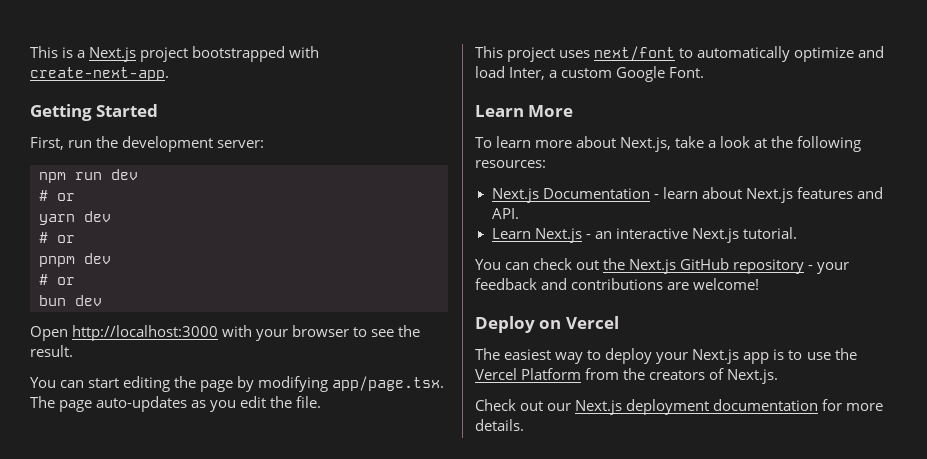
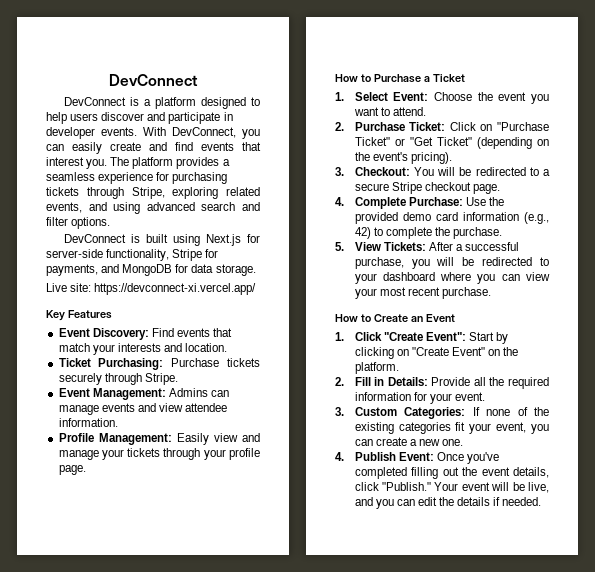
[30,46,320,62] [30,67,169,81] [30,104,159,121] [30,136,265,152] [39,169,138,183] [39,190,75,201] [39,211,111,225] [39,232,75,243] [39,253,111,267] [39,274,75,285] [39,295,102,306] [30,325,421,341] [30,345,73,357] [30,376,445,392] [30,396,322,412] [475,46,885,62] [475,66,705,82] [475,105,574,117] [475,136,862,152] [475,160,546,168] [491,187,883,203] [491,208,519,219] [491,227,797,243] [475,258,850,274] [475,278,760,290] [475,316,619,333] [475,348,857,364] [475,368,779,384] [475,399,884,415] [475,419,524,431] This is a Next.js project bootstrapped with create-next-app. // Getting Started // First, run the development server: // npm run dev // # or // yarn dev // # or // pnpm dev // # or // bun dev // Open http://localhost:3000 with your browser to see the result. // You can start editing the page by modifying app/page.tsx. The page auto-updates as you edit the file. // This project uses next/font to automatically optimize and load Inter, a custom Google Font. // Learn More // To learn more about Next.js, take a look at the following resources: // Next.js Documentation - learn about Next.js features and API. // Learn Next.js - an interactive Next.js tutorial. // You can check out the Next.js GitHub repository - your feedback and contributions are welcome! // Deploy on Vercel // The easiest way to deploy your Next.js app is to use the Vercel Platform from the creators of Next.js. // Check out our Next.js deployment documentation for more details. -> [109,74,198,86] [64,97,260,109] [46,112,233,124] [46,127,260,139] [46,142,261,154] [46,157,230,169] [46,172,228,184] [46,187,260,199] [46,202,260,214] [46,217,111,229] [64,234,260,246] [46,249,219,261] [46,264,256,276] [46,283,257,295] [46,310,112,321] [58,328,233,340] [58,343,228,355] [58,358,260,370] [58,373,178,385] [58,388,229,400] [58,403,228,415] [58,418,118,427] [58,433,260,445] [58,448,260,460] [58,465,86,475] [335,74,465,83] [335,92,549,104] [353,107,426,116] [335,122,549,131] [354,137,549,149] [354,152,452,164] [335,167,550,176] [354,182,501,194] [335,197,505,209] [354,212,549,224] [354,227,503,239] [335,242,520,251] [354,257,549,269] [354,272,550,284] [354,287,492,299] [335,314,455,322] [335,332,509,344] [354,347,519,359] [354,362,399,374] [335,377,549,389] [354,392,486,404] [335,407,549,419] [354,422,549,434] [354,437,464,446] [335,452,500,464] [354,467,549,479] [354,482,549,493] [354,497,542,509] DevConnect // DevConnect is a platform designed to help users discover and participate in developer events. With DevConnect, you can easily create and find events that interest you. The platform provides a seamless experience for purchasing tickets through Stripe, exploring related events, and using advanced search and filter options. // DevConnect is built using Next.js for server-side functionality, Stripe for payments, and MongoDB for data storage. // Live site: https://devconnect-xi.vercel.app/ // Key Features // Event Discovery: Find events that match your interests and location. // Ticket Purchasing: Purchase tickets securely through Stripe. // Event Management: Admins can manage events and view attendee information. // Profile Management: Easily view and manage your tickets through your profile page. // How to Purchase a Ticket // 1. Select Event: Choose the event you want to attend. // 2. Purchase Ticket: Click on "Purchase Ticket" or "Get Ticket" (depending on the event's pricing). // 3. Checkout: You will be redirected to a secure Stripe checkout page. // 4. Complete Purchase: Use the provided demo card information (e.g., 42) to complete the purchase. // 5. View Tickets: After a successful purchase, you will be redirected to your dashboard where you can view your most recent purchase. // How to Create an Event // 1. Click "Create Event": Start by clicking on "Create Event" on the platform. // 2. Fill in Details: Provide all the required information for your event. // 3. Custom Categories: If none of the existing categories fit your event, you can create a new one. // 4. Publish Event: Once you've completed filling out the event details, click "Publish." Your event will be live, and you can edit the details if needed.

